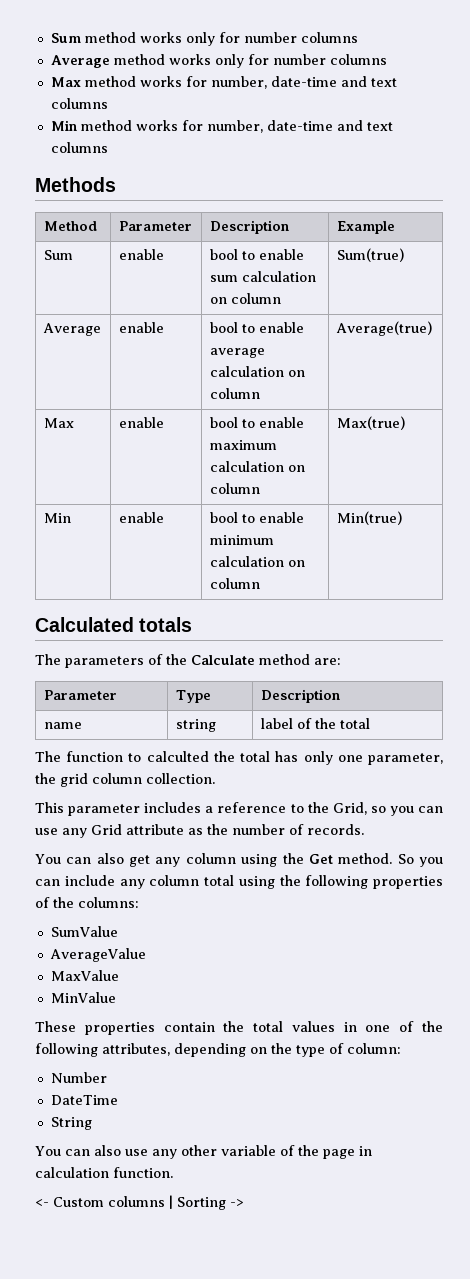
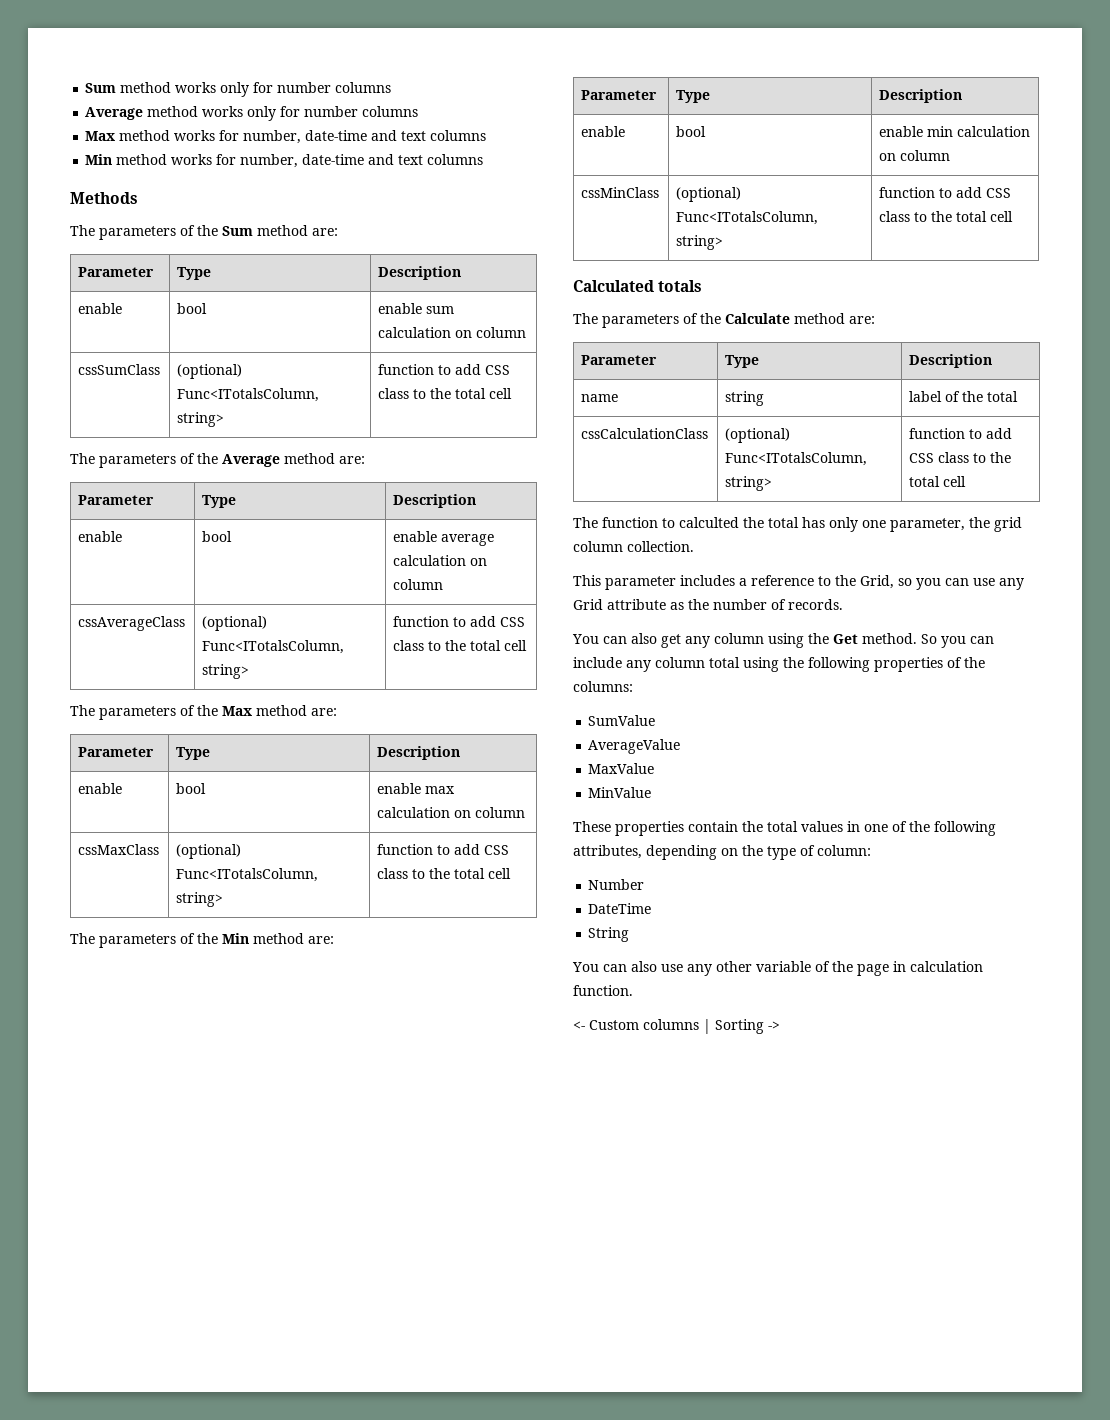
[43,221,97,231] [118,221,192,231] [209,220,289,234] [336,221,395,234] [43,250,73,260] [118,249,164,260] [209,249,255,260] // Method | Parameter | Description | Example // Sum | enable | bool to -> [70,225,338,240] [78,267,155,277] [177,267,212,280] [378,266,462,280] [78,303,123,314] [177,303,208,314] // The parameters of the Sum method are: // Parameter | Type | Description // enable | bool |
[336,248,404,262] [42,323,101,336] [118,322,164,333] [209,322,255,333] | Sum(true) // Average | enable | bool to -> [78,364,161,375] [177,364,243,379] [177,388,320,402] [177,412,225,427] [378,364,511,375] [378,388,513,399] [70,453,365,468] [78,495,155,505] [202,495,237,508] [393,494,477,508] [78,531,123,542] [202,531,233,542] // cssSumClass | (optional) Func<ITotalsColumn, string> | function to add CSS class to the total cell // The parameters of the Average method are: // Parameter | Type | Description // enable | bool |
[335,321,432,336] [43,418,74,428] [118,417,164,428] [209,417,304,428] [209,440,277,450] [209,461,305,472] [209,483,260,494] [336,416,405,430] [43,513,71,523] [118,512,164,523] [209,512,304,523] [209,535,274,545] [209,556,305,567] [209,578,260,589] [336,511,402,525] | Average(true) // Max | enable | bool to enable maximum calculation on column | Max(true) // Min | enable | bool to enable minimum calculation on column | Min(true) -> [78,616,186,631] [202,616,268,631] [202,640,345,654] [202,664,250,679] [393,616,526,627] [393,640,528,651] [70,705,337,720] [78,747,155,757] [176,747,211,760] [377,746,461,760] [78,783,123,794] [176,783,207,794] [377,783,456,794] [377,807,526,818] [78,844,160,855] [176,844,242,859] [176,868,319,882] [176,892,224,907] [377,844,510,855] [377,868,512,879] [70,933,334,948] [581,90,658,100] [676,90,711,103] [879,89,963,103] [581,126,626,137] [676,126,707,137] [879,126,1031,137] [879,150,951,161] [581,187,660,198] [676,187,742,202] [676,211,819,225] [676,235,724,250] [879,187,1012,198] [879,211,1014,222] // cssAverageClass | (optional) Func<ITotalsColumn, string> | function to add CSS class to the total cell // The parameters of the Max method are: // Parameter | Type | Description // enable | bool | enable max calculation on column // cssMaxClass | (optional) Func<ITotalsColumn, string> | function to add CSS class to the total cell // The parameters of the Min method are: // Parameter | Type | Description // enable | bool | enable min calculation on column // cssMinClass | (optional) Func<ITotalsColumn, string> | function to add CSS class to the total cell
(370, 723) none -> [581,428,709,439] [725,428,791,443] [725,452,868,466] [725,476,773,491] [909,428,1013,439] [909,452,1012,463] [909,476,967,487] // cssCalculationClass | (optional) Func<ITotalsColumn, string> | function to add CSS class to the total cell

